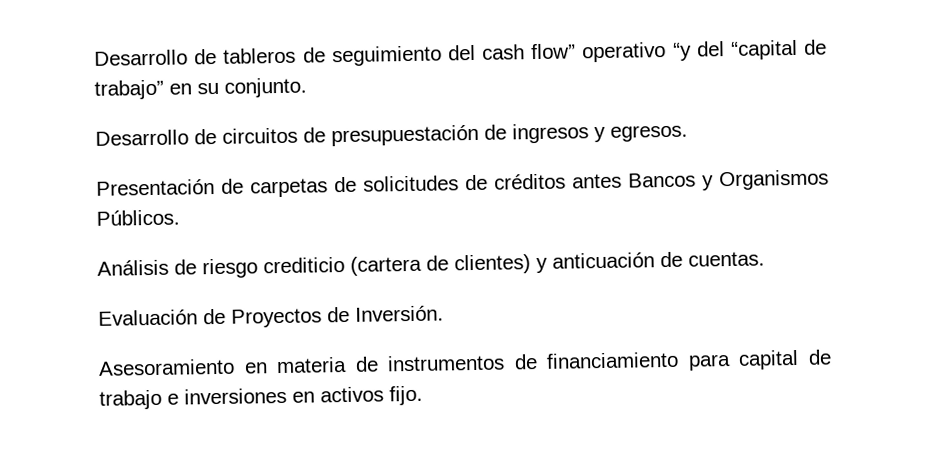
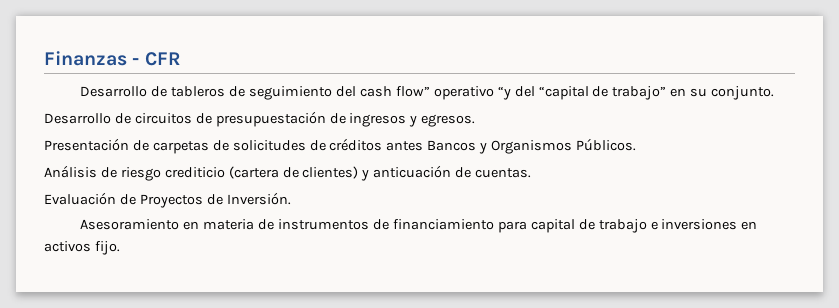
(94, 57) none -> [44,51,181,66] Finanzas - CFR //

